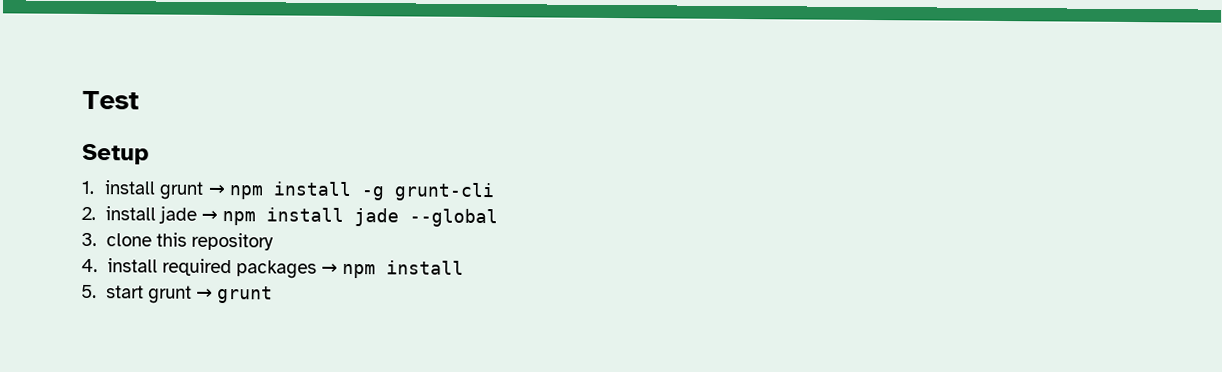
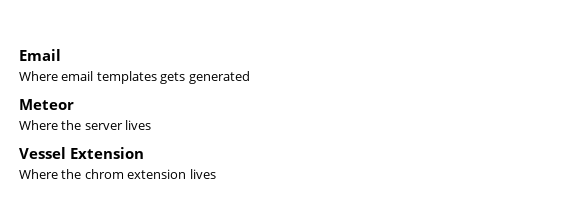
[82,90,139,110] [82,143,149,165] [81,180,495,202] [81,205,498,228] [81,232,274,251] [81,258,465,279] [81,284,273,304] Test // Setup // 1. install grunt → npm install -g grunt-cli // 2. install jade → npm install jade --global // 3. clone this repository // 4. install required packages → npm install // 5. start grunt → grunt -> [19,49,61,61] [19,71,250,84] [19,99,74,110] [19,120,152,130] [19,147,144,159] [19,169,216,179] Email // Where email templates gets generated // Meteor // Where the server lives // Vessel Extension // Where the chrom extension lives

